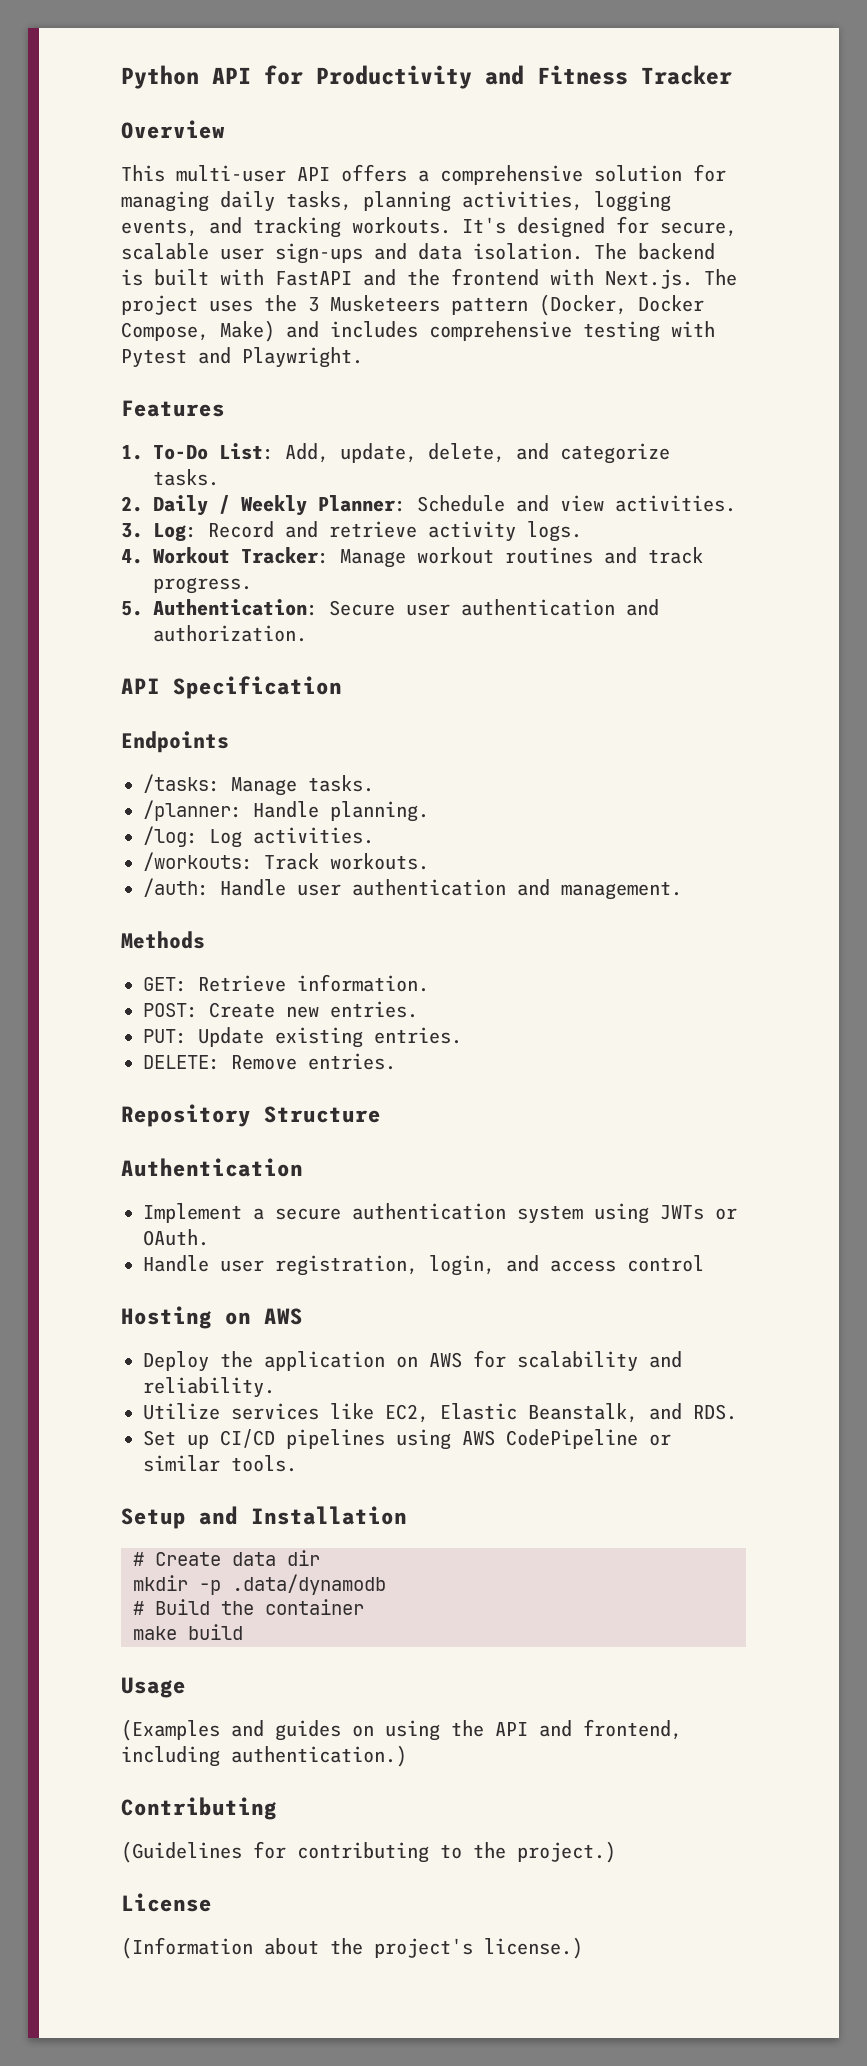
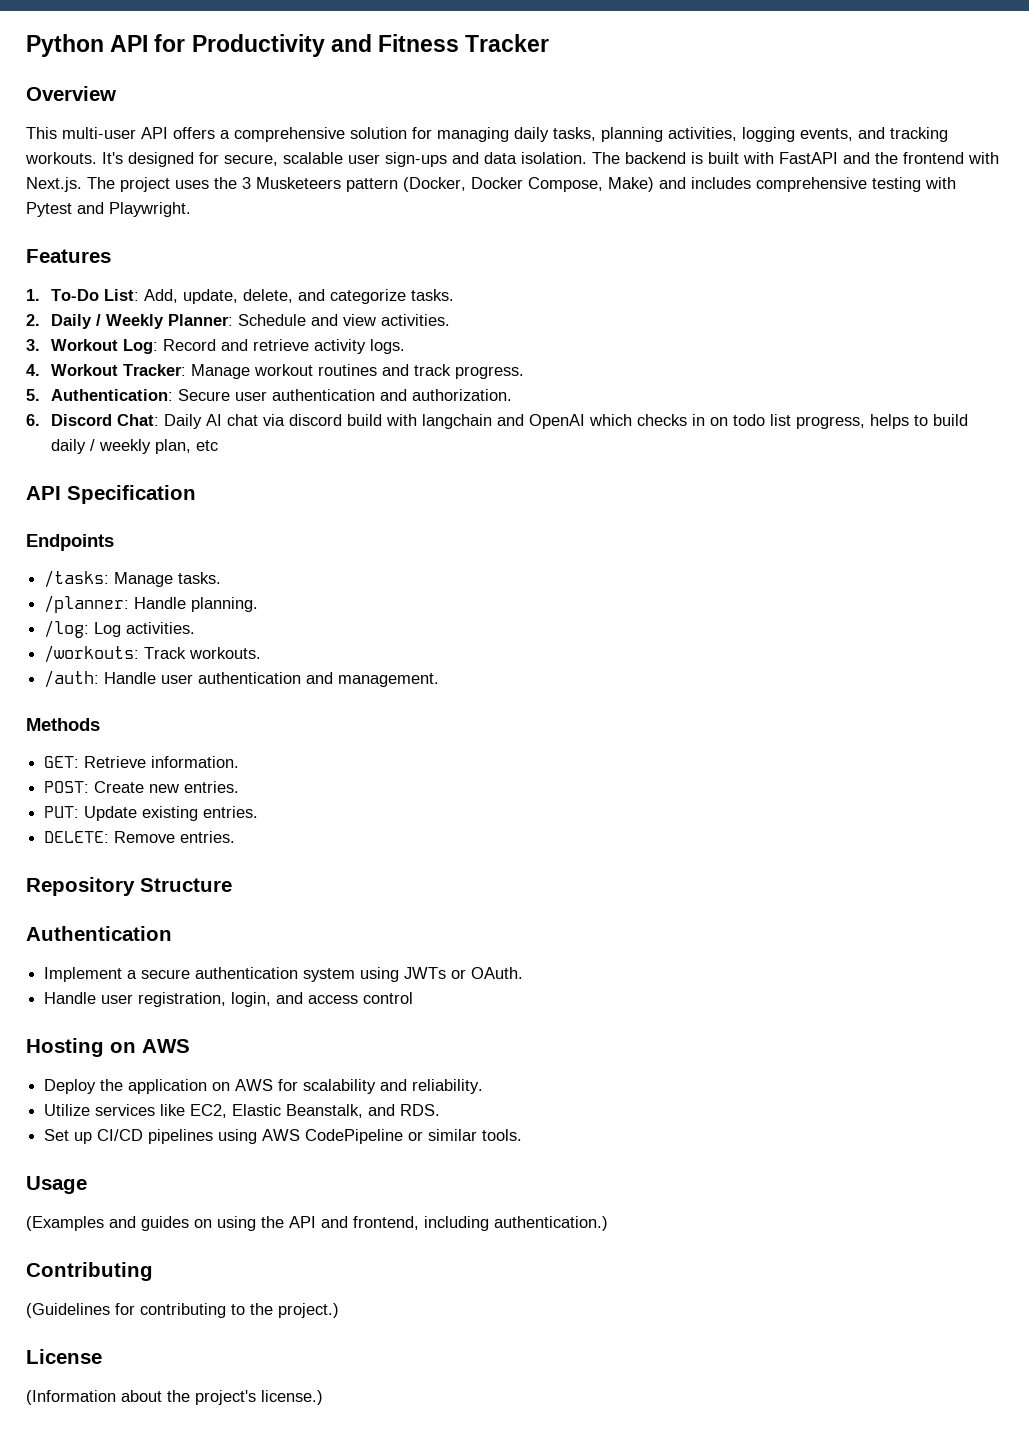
(143, 530) none -> [50,339,118,351] Workout
(307, 633) none -> [26,414,968,429] [50,439,218,454] // 6. Discord Chat: Daily AI chat via discord build with langchain and OpenAI which checks in on todo list progress, helps to build daily / weekly plan, etc
[121,1506,407,1529] [133,1550,320,1566] [133,1574,386,1595] [133,1599,364,1615] [133,1624,243,1640] // Setup and Installation // # Create data dir // mkdir -p .data/dynamodb // # Build the container // make build -> (523, 1135) none

